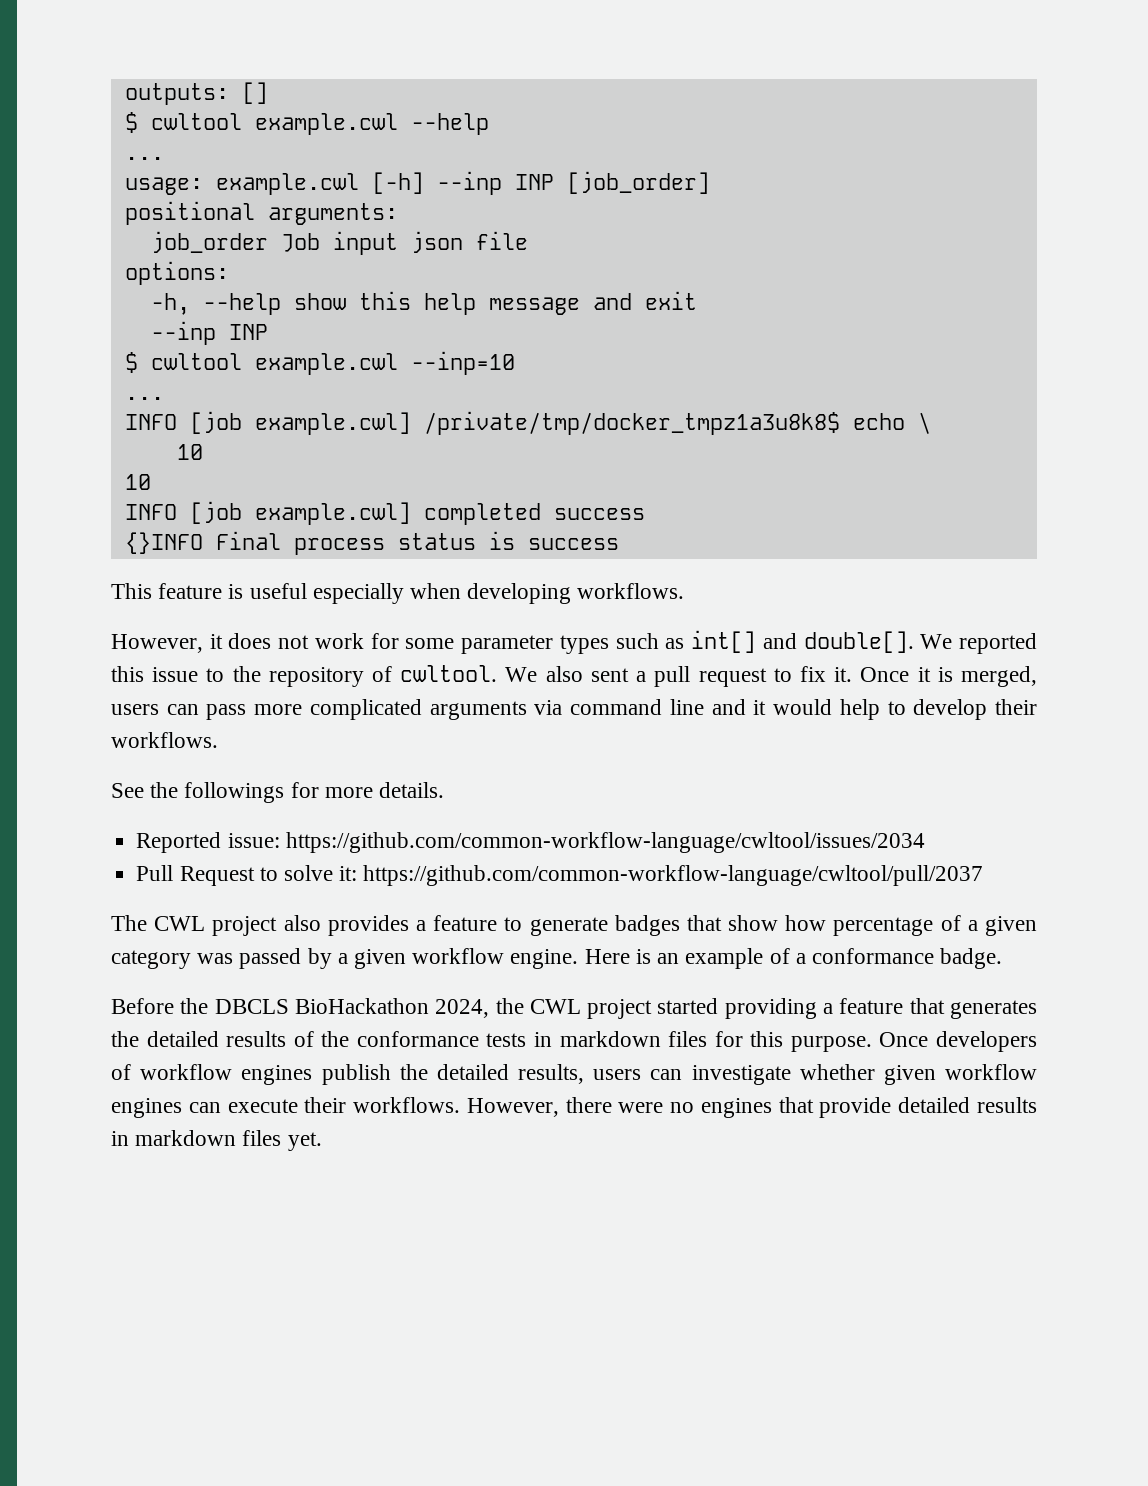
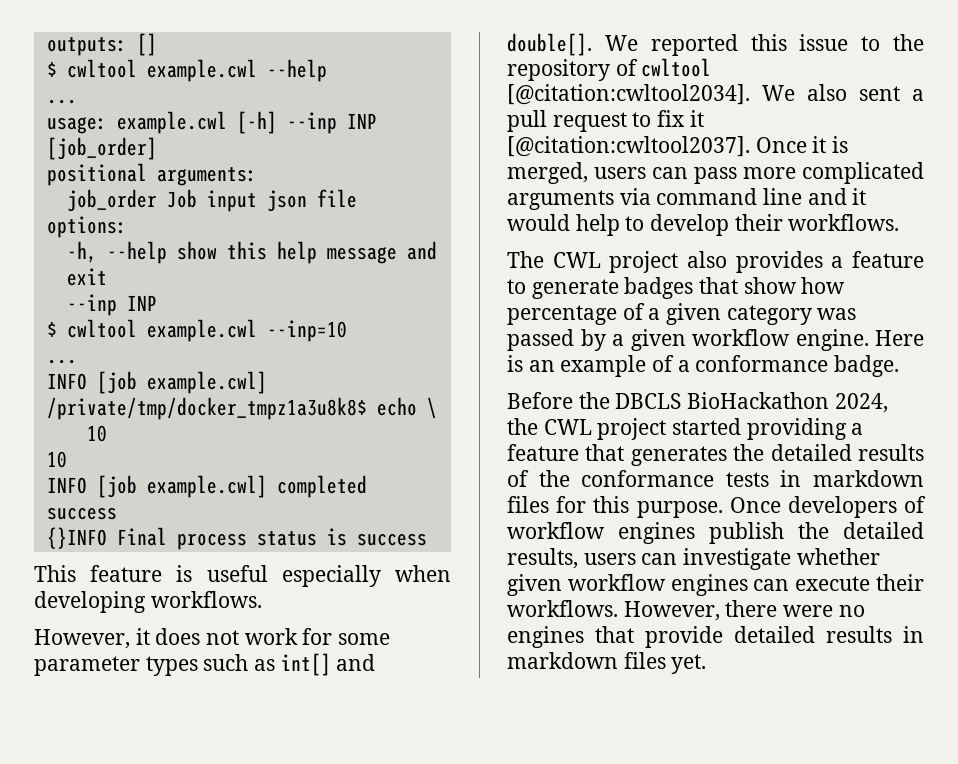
[400,665,498,682] cwltool. -> [641,58,712,77] [507,84,750,105] cwltool [@citation:cwltool2034].
[834,667,853,682] it. -> [689,110,704,127] [507,136,750,157] it [@citation:cwltool2037].
[111,782,445,803] [136,832,925,853] [136,865,984,886] // See the followings for more details. // Reported issue: https://github.com/common-workflow-language/cwltool/issues/2034 // Pull Request to solve it: https://github.com/common-workflow-language/cwltool/pull/2037 -> (900, 222) none

